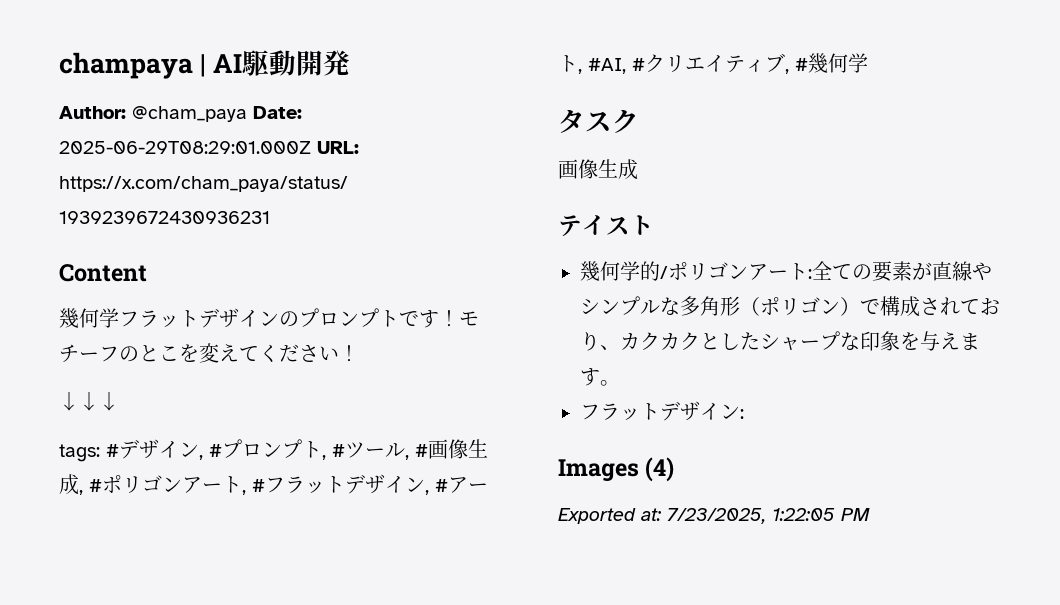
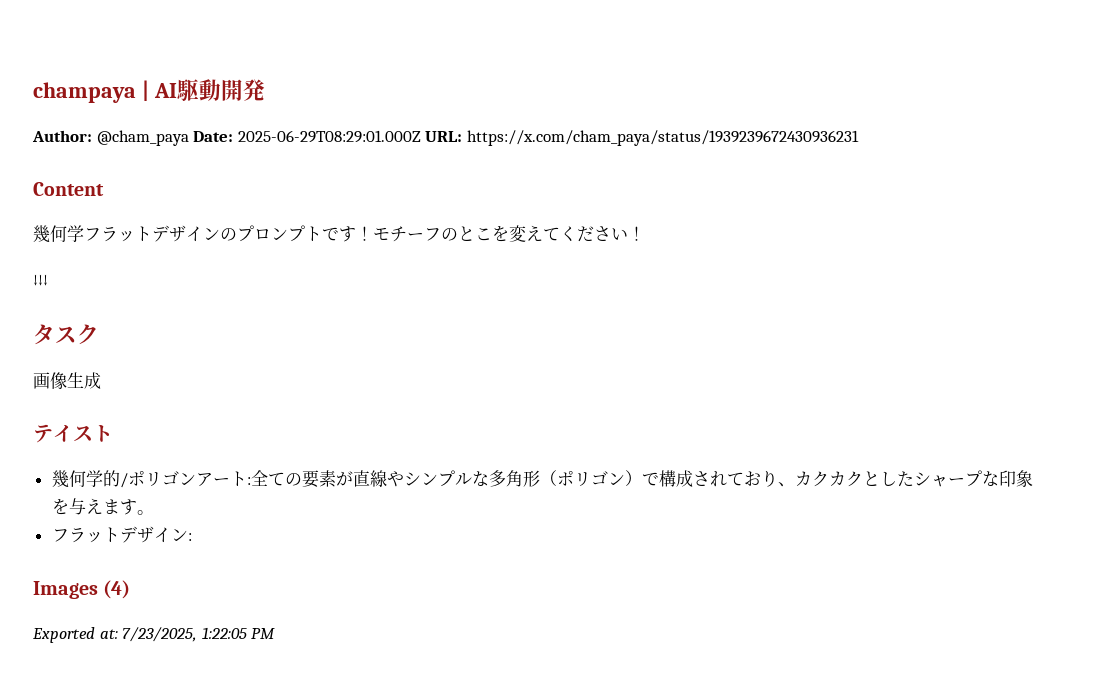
[59,439,488,462] [59,474,488,495] [558,53,868,74] // tags: #デザイン, #プロンプト, #ツール, #画像生成, #ポリゴンアート, #フラットデザイン, #アート, #AI, #クリエイティブ, #幾何学 -> (48, 280) none

